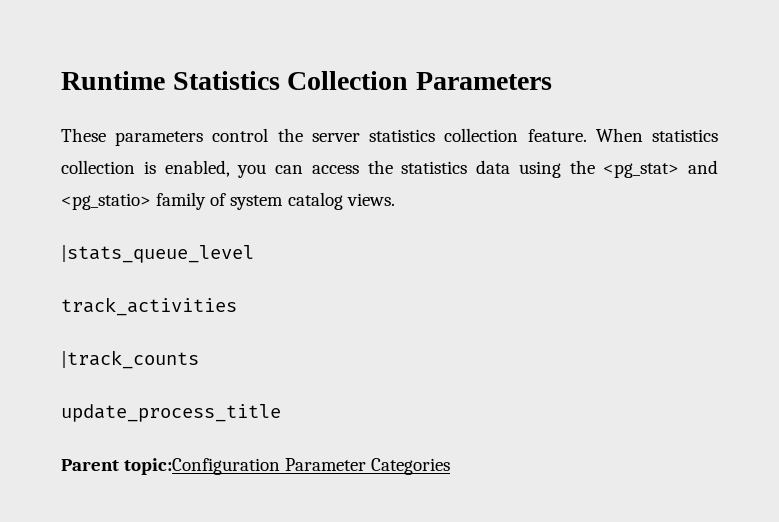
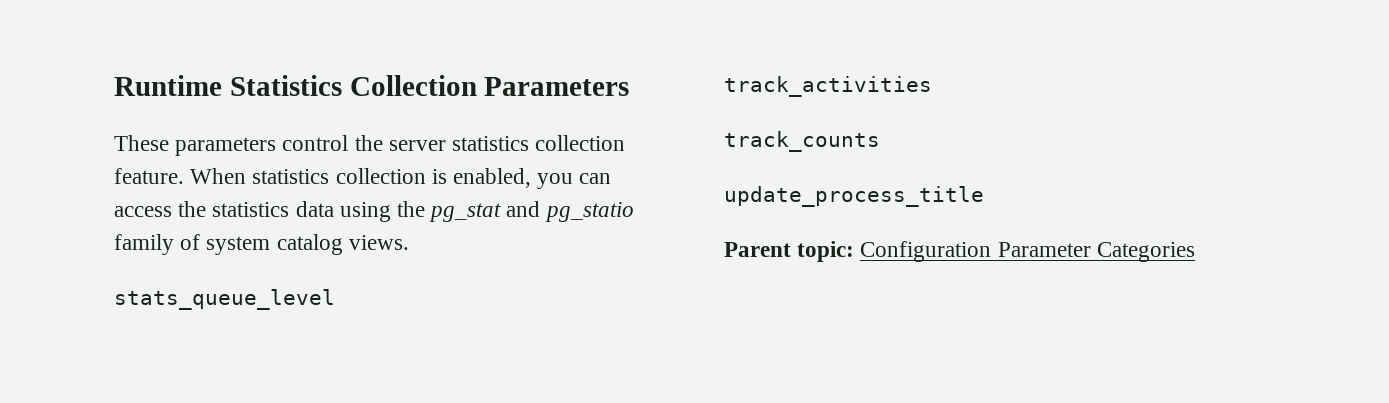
[603,160,718,178] [61,193,151,210] <pg_stat> and <pg_statio> -> [429,201,634,222] pg_stat and pg_statio
[61,245,254,263] |stats_queue_level -> [114,289,335,310] stats_queue_level
[61,350,199,369] |track_counts -> [724,131,880,152] track_counts
[124,458,281,475] topic:Configuration -> [797,241,992,262] topic: Configuration

